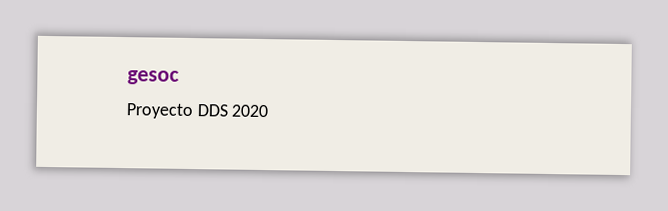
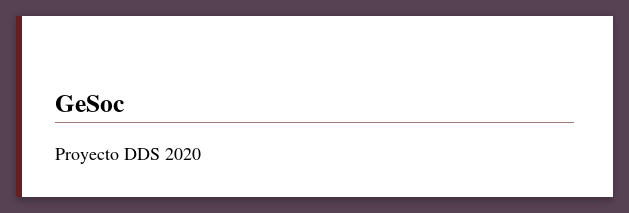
[127,70,179,85] gesoc -> [55,95,124,112] GeSoc

